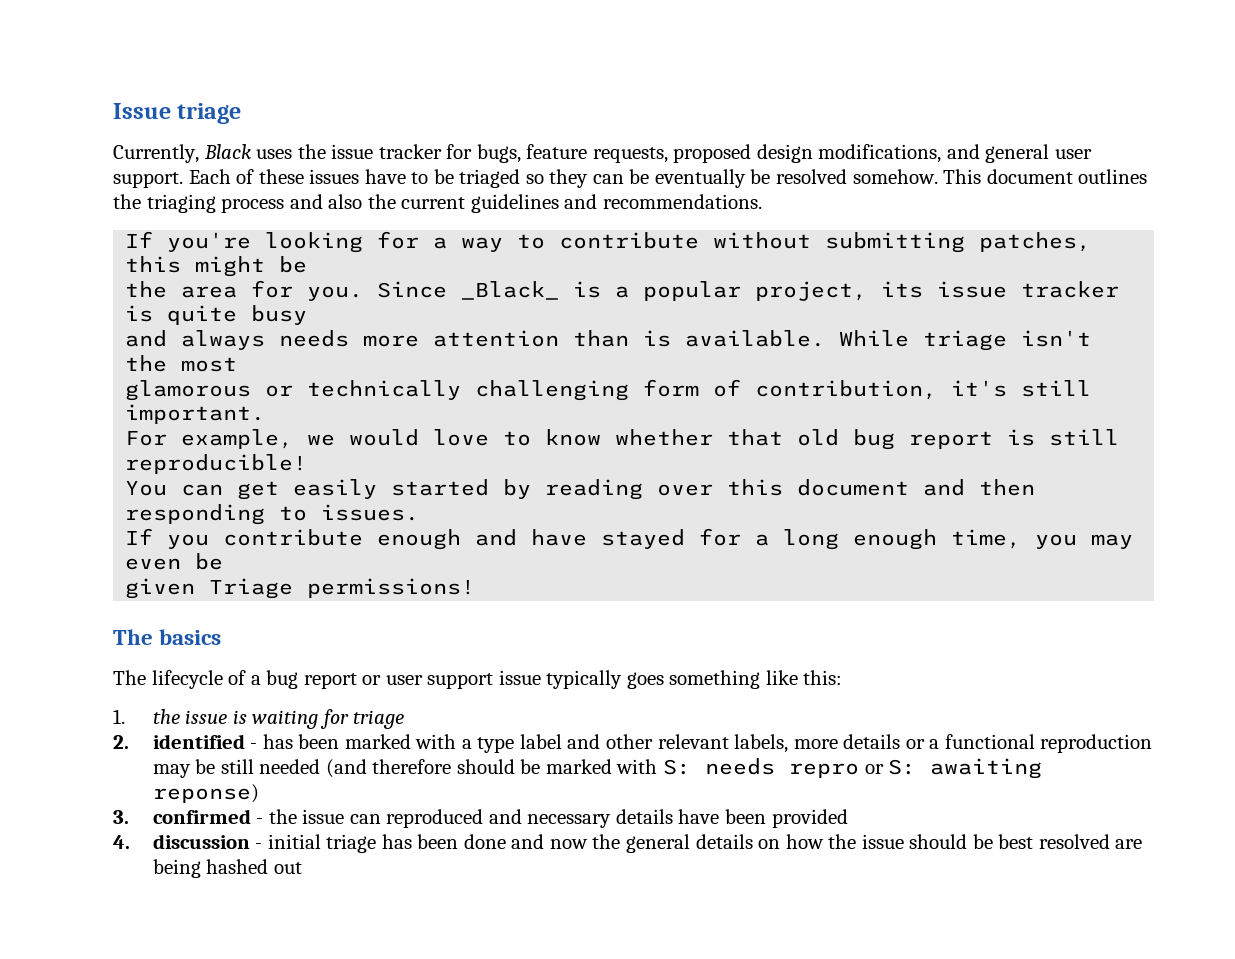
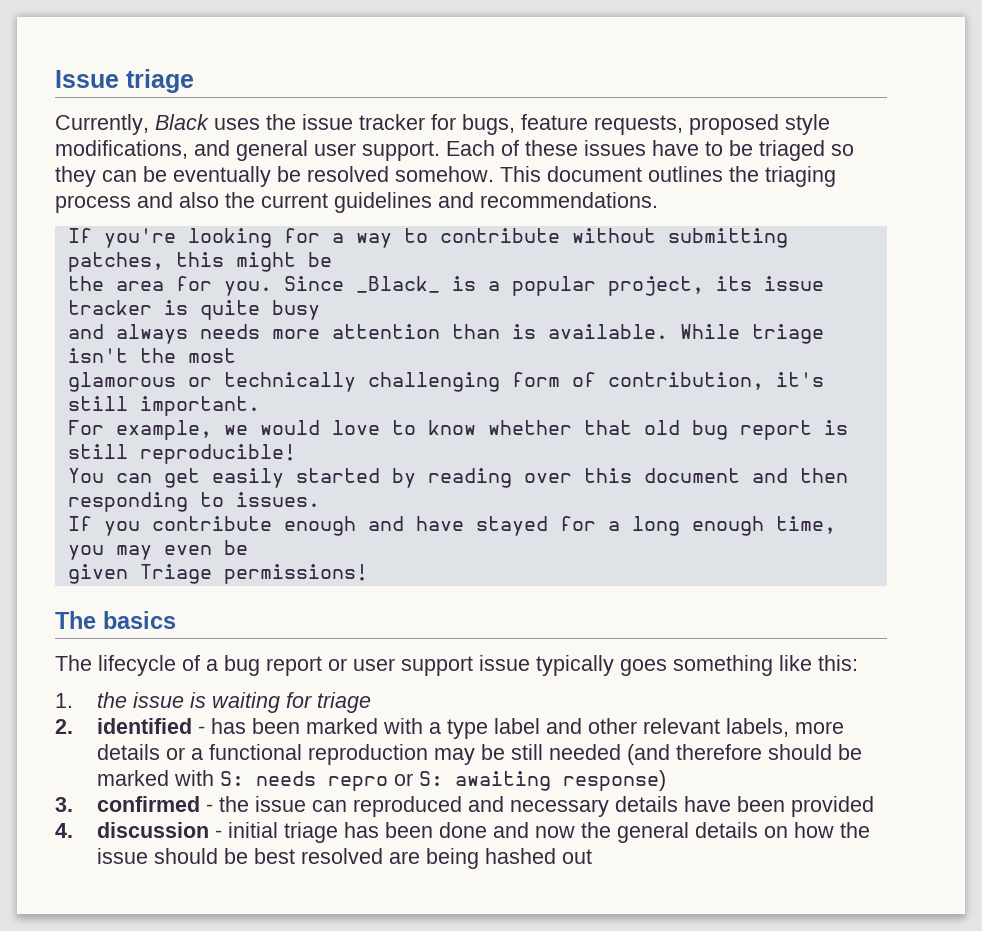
[756,144,813,163] design -> [785,114,830,135] style
[152,784,259,803] reponse) -> [562,770,666,791] response)

